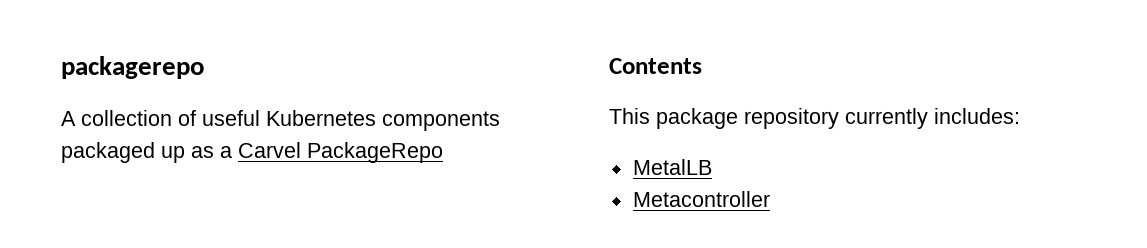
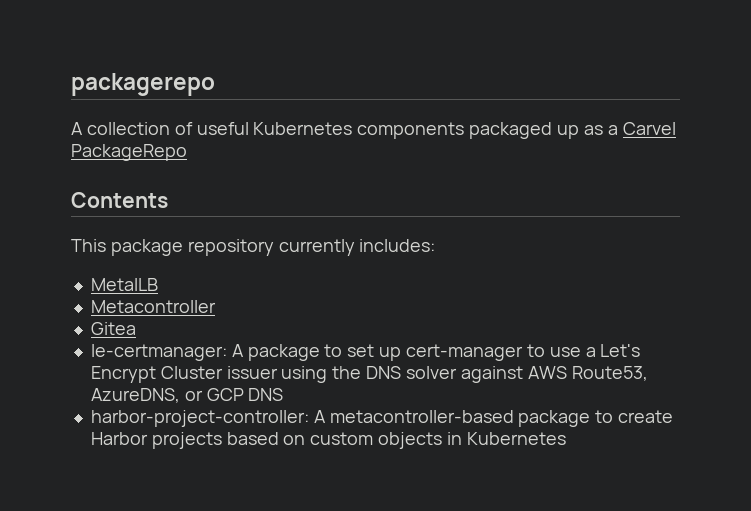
(770, 199) none -> [90,322,136,335] [90,344,641,361] [90,366,648,383] [90,388,284,403] [90,410,674,427] [90,432,566,449] // Gitea // le-certmanager: A package to set up cert-manager to use a Let's Encrypt Cluster issuer using the DNS solver against AWS Route53, AzureDNS, or GCP DNS // harbor-project-controller: A metacontroller-based package to create Harbor projects based on custom objects in Kubernetes

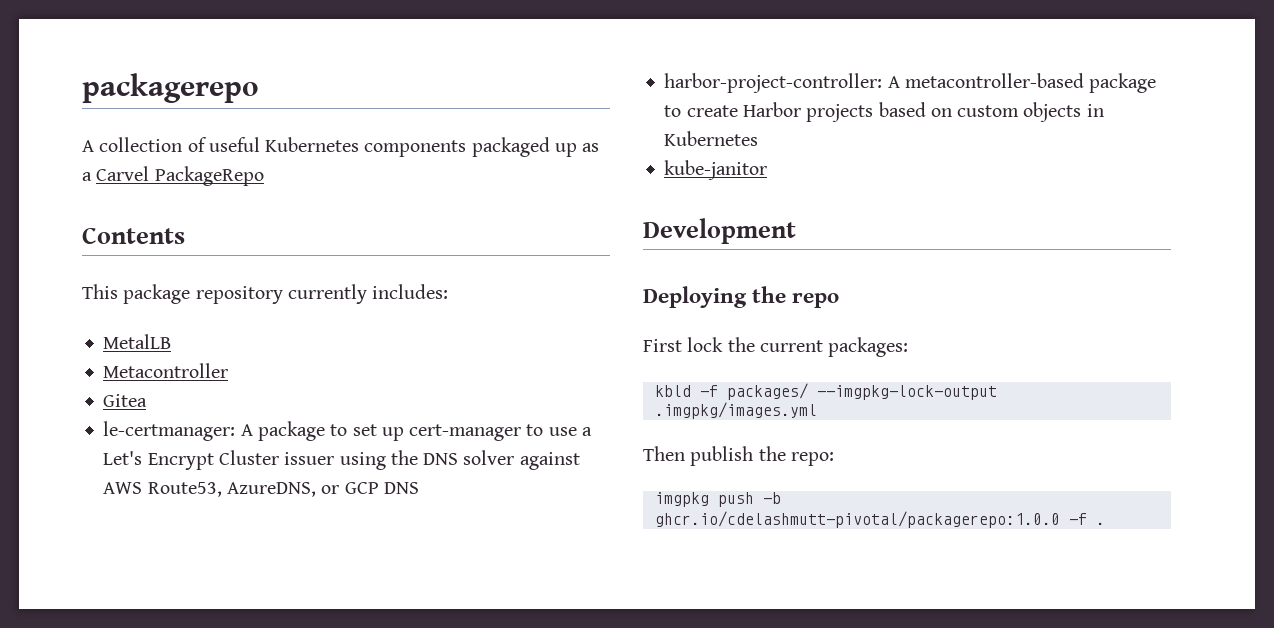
(566, 438) none -> [664,160,768,180] [643,218,796,244] [643,286,840,308] [643,337,909,357] [654,383,997,400] [654,402,817,419] [643,446,834,466] [654,492,781,507] [654,511,1105,528] // kube-janitor // Development // Deploying the repo // First lock the current packages: // kbld -f packages/ --imgpkg-lock-output .imgpkg/images.yml // Then publish the repo: // imgpkg push -b ghcr.io/cdelashmutt-pivotal/packagerepo:1.0.0 -f .

